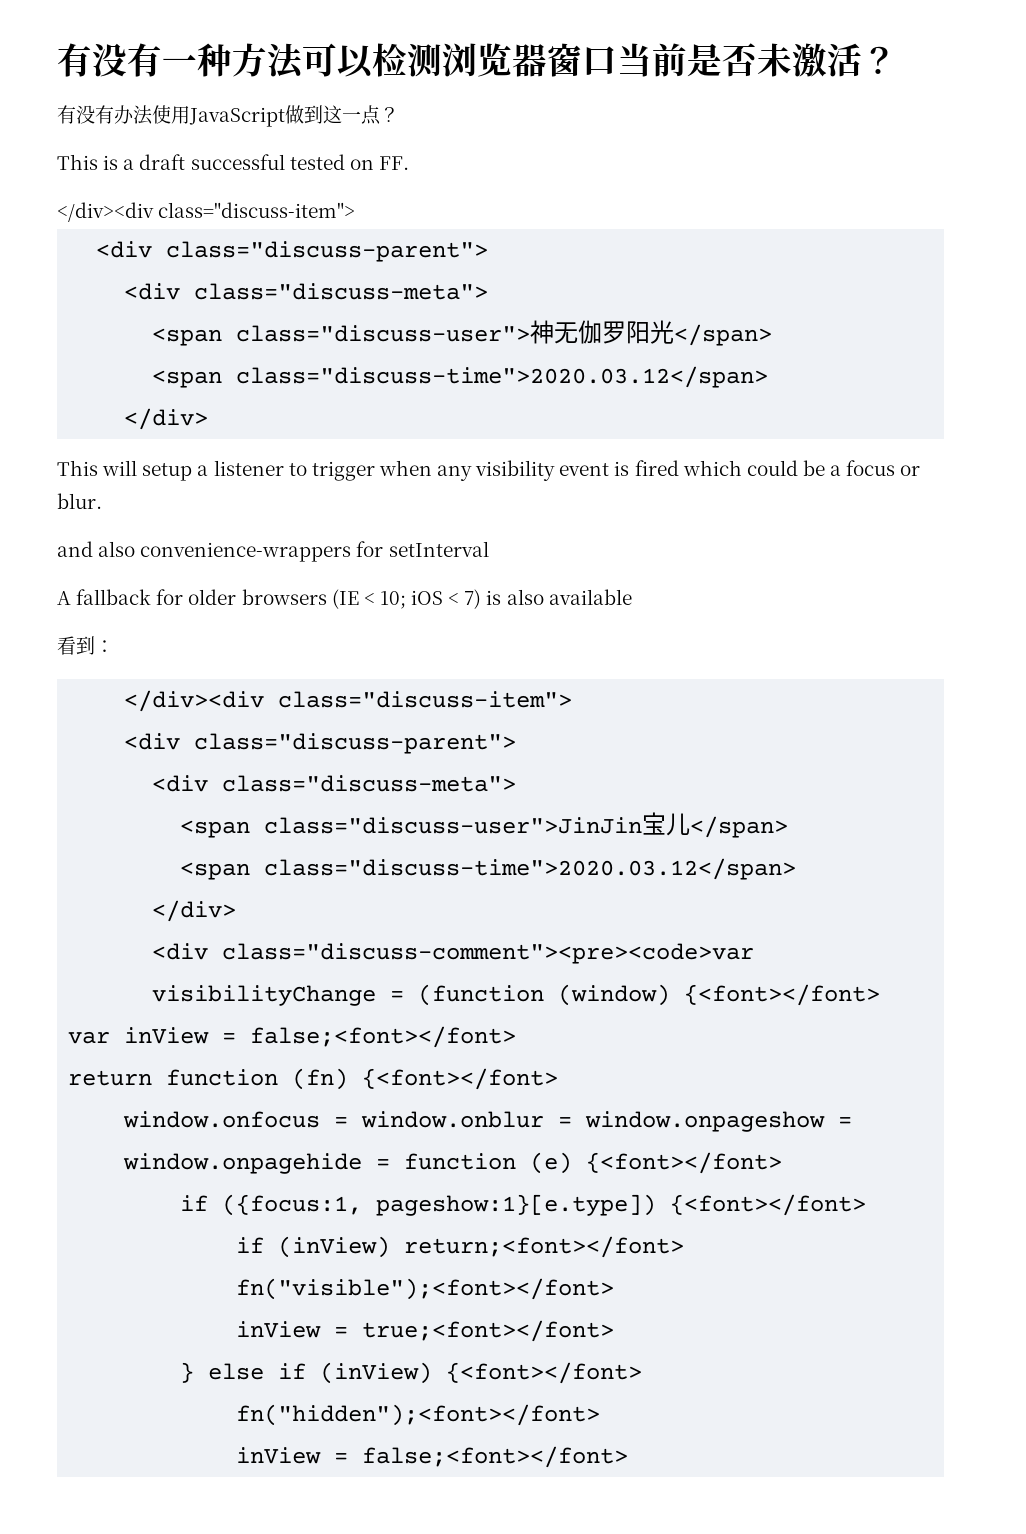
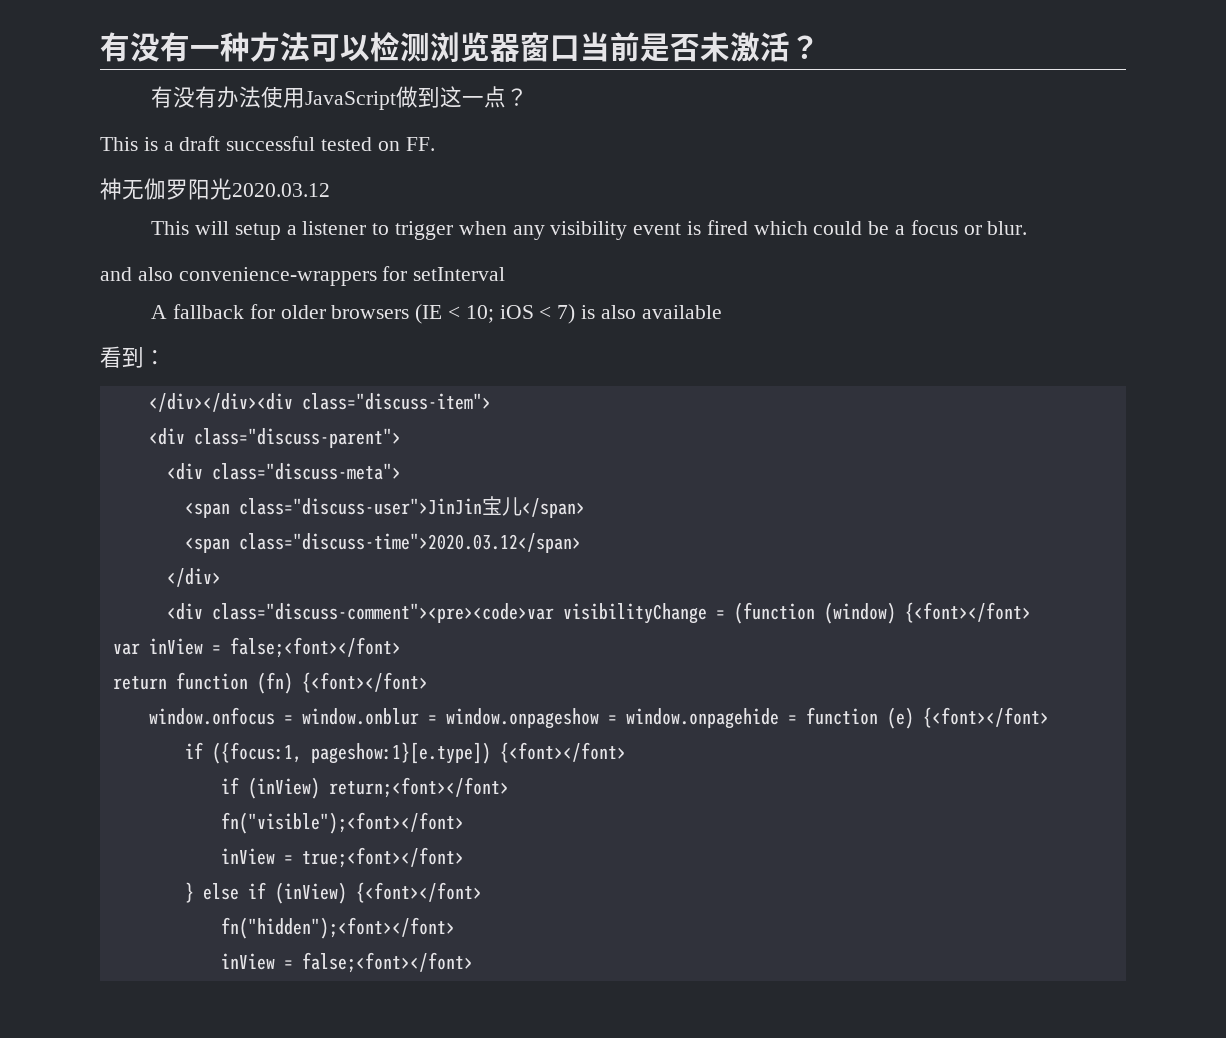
[57,202,356,222] [96,241,489,262] [124,283,489,300] [152,320,773,346] [152,366,769,388] [124,408,209,430] </div><div class="discuss-item"> // <div class="discuss-parent"> // <div class="discuss-meta"> // <span class="discuss-user">神无伽罗阳光</span> // <span class="discuss-time">2020.03.12</span> // </div> -> [100,178,330,200] 神无伽罗阳光2020.03.12
[124,690,265,712] </div><div -> [148,393,293,412] </div></div><div

